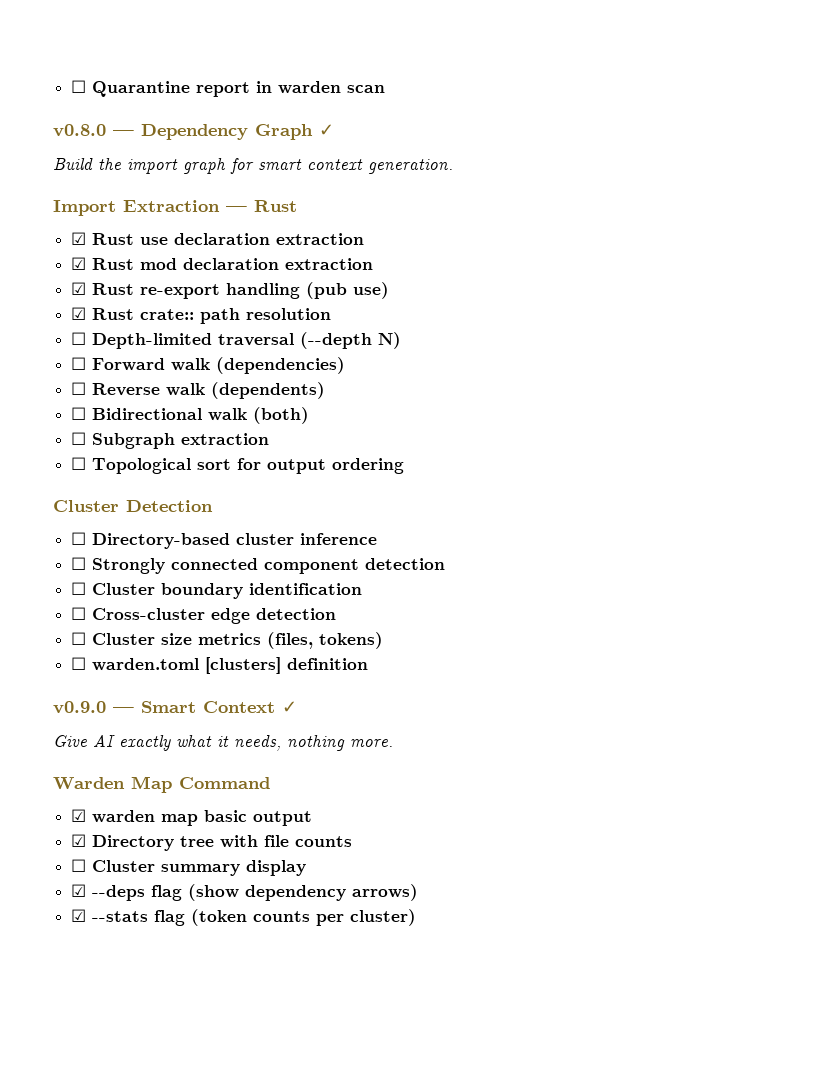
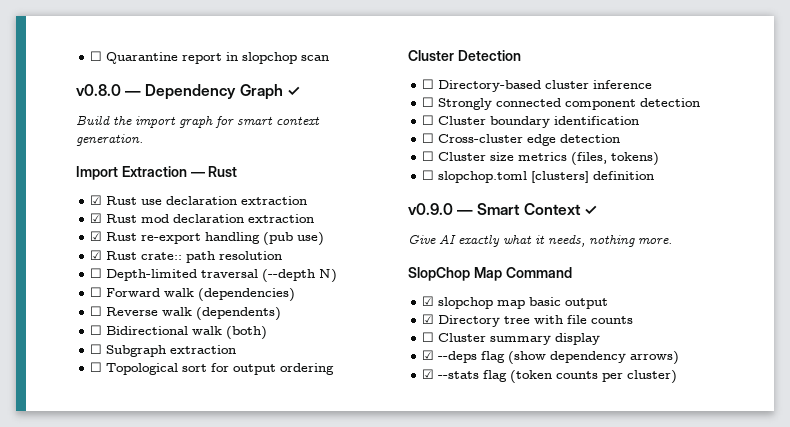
[278,81,342,94] warden -> [242,52,298,64] slopchop
[92,658,200,671] warden.toml -> [438,171,528,183] slopchop.toml
[53,777,125,790] Warden -> [408,267,470,281] SlopChop
[92,810,156,823] warden -> [438,297,494,309] slopchop

